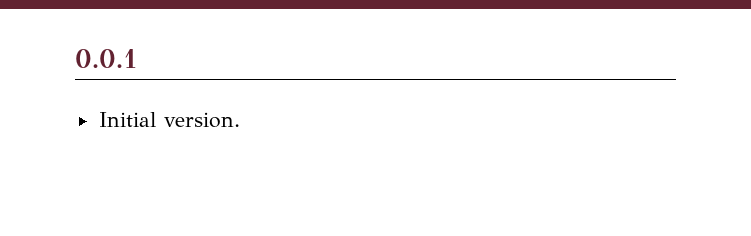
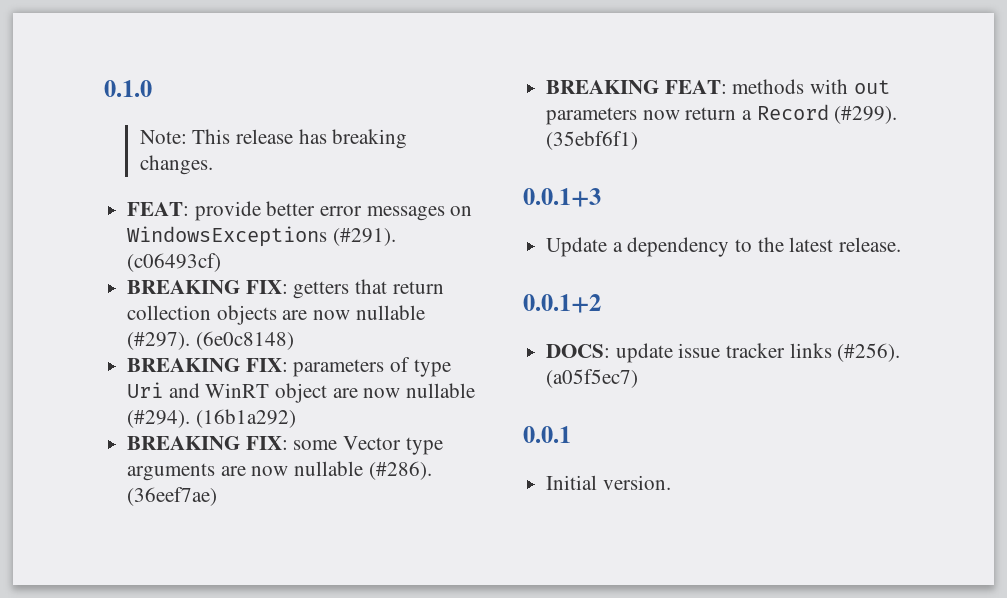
(75, 58) none -> [104,80,152,97] [139,129,408,149] [139,155,213,175] [127,201,473,221] [127,226,396,247] [127,253,222,272] [127,279,444,299] [127,305,425,325] [127,331,294,350] [127,357,451,377] [127,382,476,403] [127,409,296,428] [127,436,443,455] [127,461,432,481] [127,487,218,506] [546,79,890,94] [546,104,898,125] [546,131,639,150] [523,188,601,207] [546,237,902,257] [523,294,601,313] [546,343,901,363] [546,369,639,388] 0.1.0 // Note: This release has breaking changes. // FEAT: provide better error messages on WindowsExceptions (#291). (c06493cf) // BREAKING FIX: getters that return collection objects are now nullable (#297). (6e0c8148) // BREAKING FIX: parameters of type Uri and WinRT object are now nullable (#294). (16b1a292) // BREAKING FIX: some Vector type arguments are now nullable (#286). (36eef7ae) // BREAKING FEAT: methods with out parameters now return a Record (#299). (35ebf6f1) // 0.0.1+3 // Update a dependency to the latest release. // 0.0.1+2 // DOCS: update issue tracker links (#256). (a05f5ec7) //

